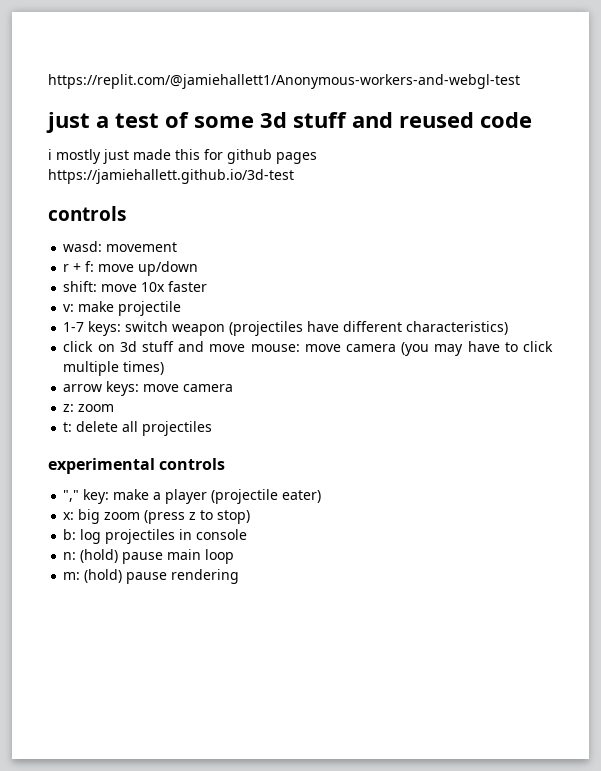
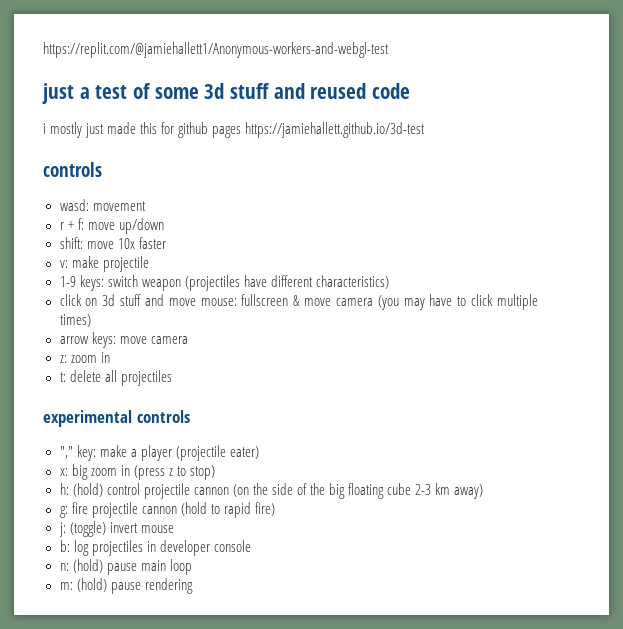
[63,322,85,332] 1-7 -> [59,276,76,287] 1-9
(300, 348) none -> [241,294,301,306] fullscreen &
(115, 408) none -> [100,352,110,363] in
(141, 516) none -> [120,465,130,476] in
(251, 517) none -> [59,483,484,499] [59,502,275,518] [58,521,174,537] // h: (hold) control projectile cannon (on the side of the big floating cube 2-3 km away) // g: fire projectile cannon (hold to rapid fire) // j: (toggle) invert mouse
(193, 534) none -> [159,540,210,556] developer

